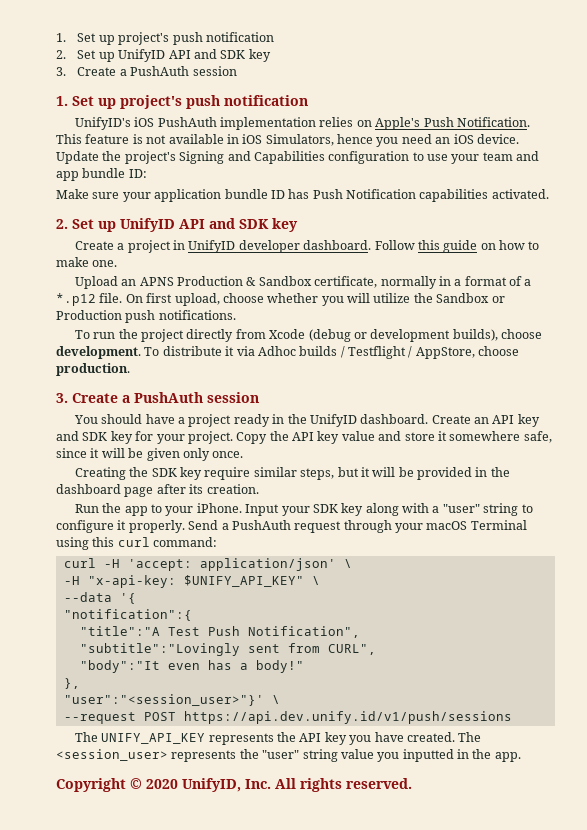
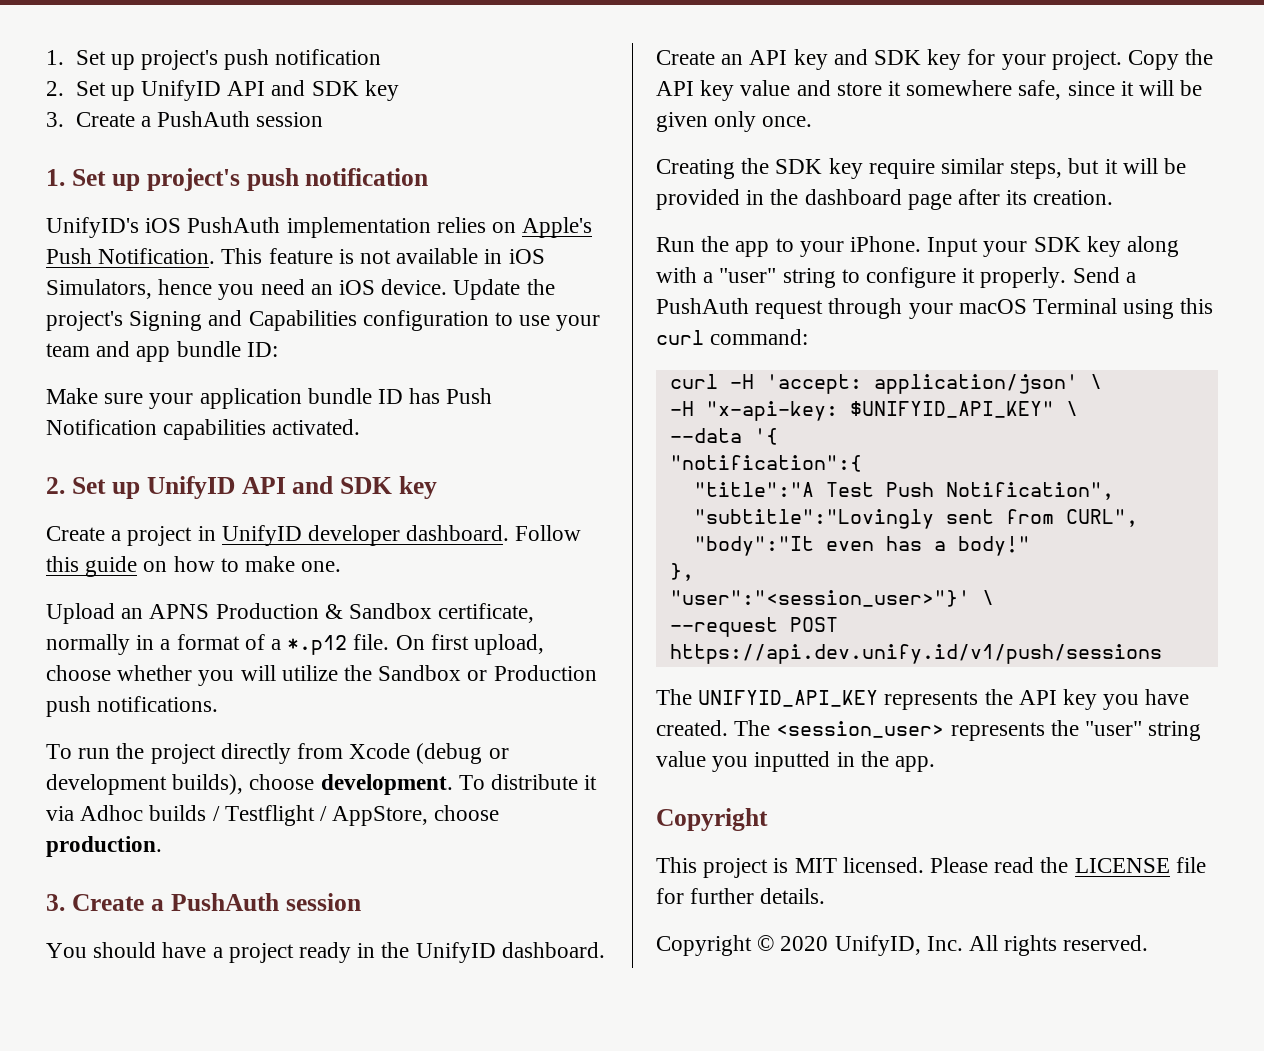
[183,575,304,587] $UNIFY_API_KEY" -> [849,401,1054,418] $UNIFYID_API_KEY"
[101,733,206,744] UNIFY_API_KEY -> [698,690,879,707] UNIFYID_API_KEY
(126, 785) none -> [656,857,1206,878] [656,888,826,904] [656,935,752,956] // This project is MIT licensed. Please read the LICENSE file for further details. // Copyright

